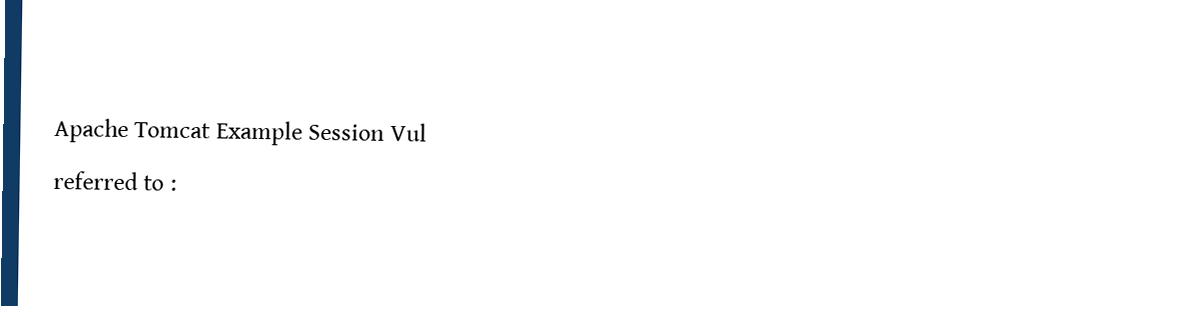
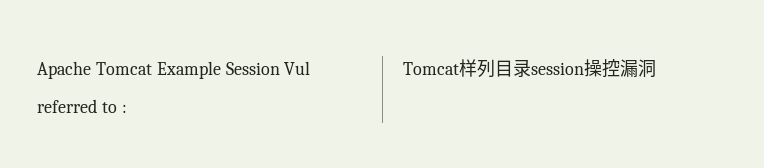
(177, 185) none -> [403,59,656,78] // Tomcat样列目录session操控漏洞

